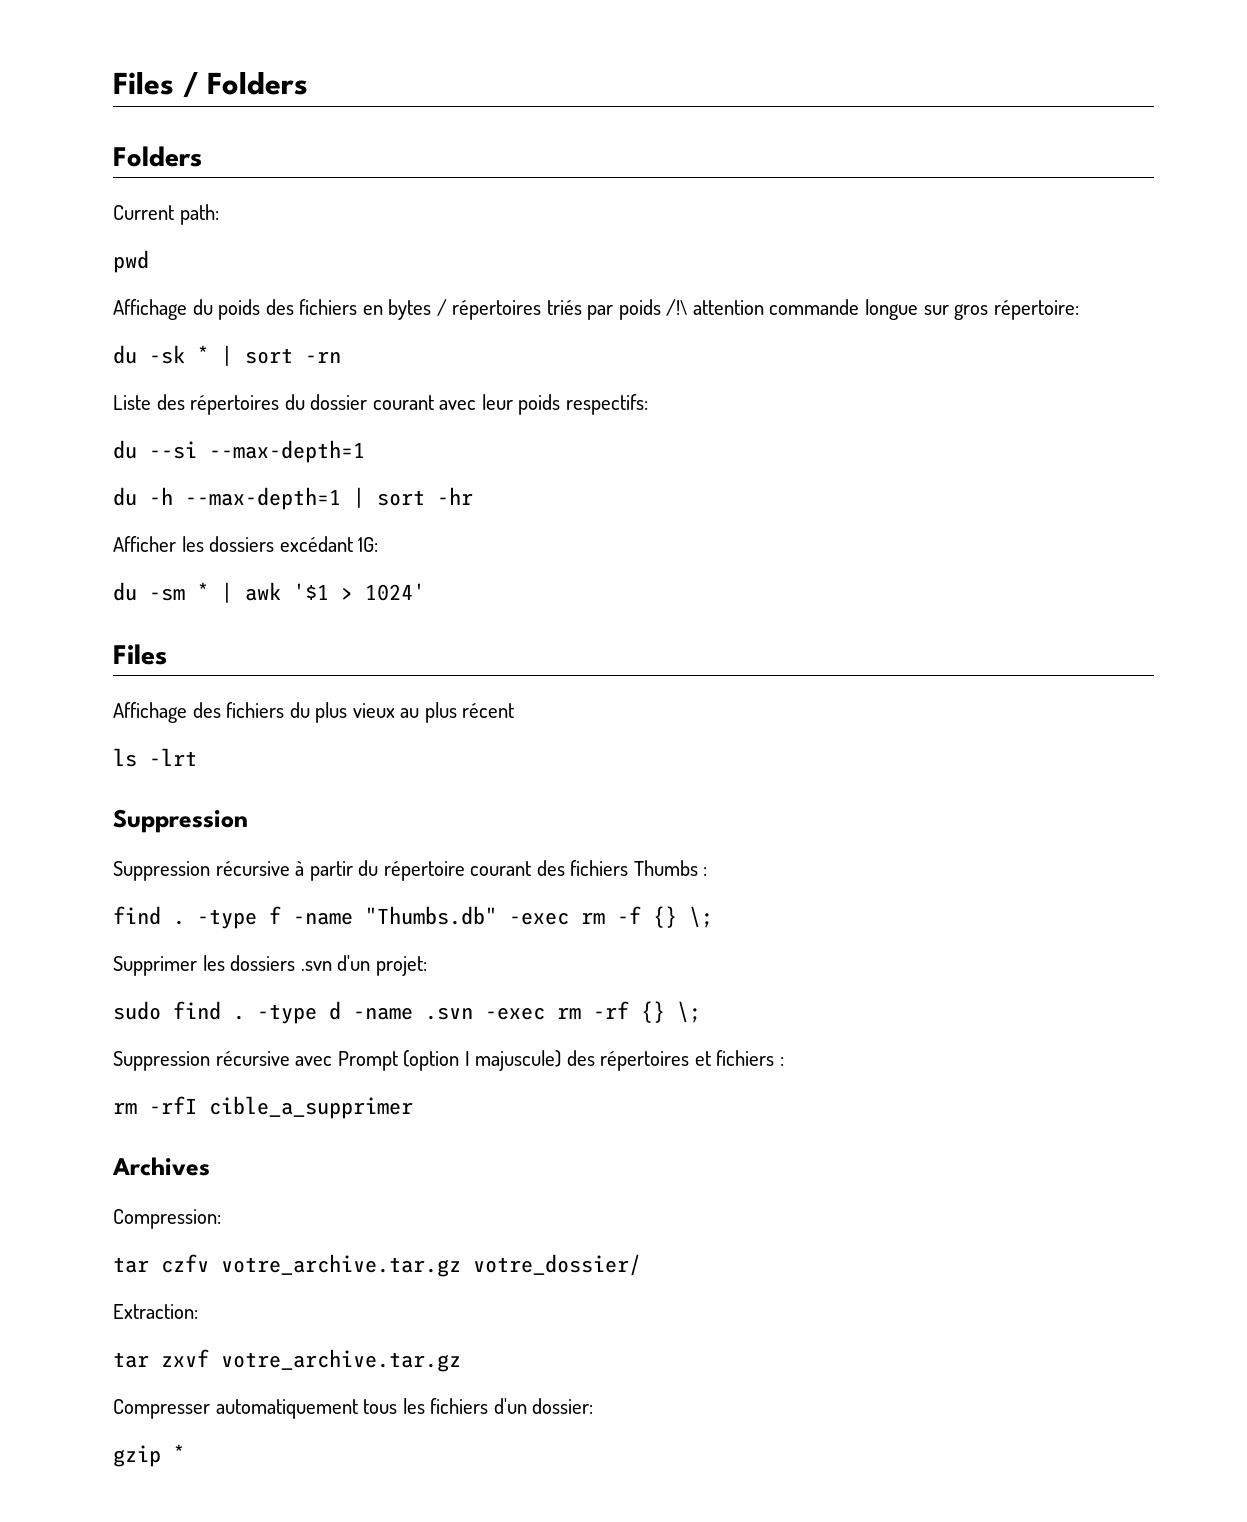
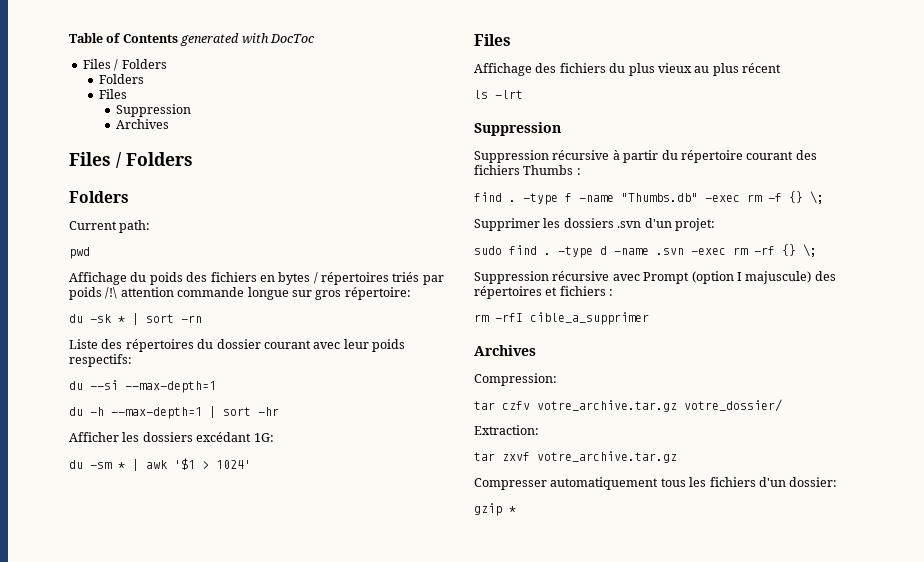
(113, 83) none -> [69,33,315,46] [82,59,167,71] [99,74,145,84] [99,89,128,99] [115,104,191,117] [115,119,169,129] Table of Contents generated with DocToc // Files / Folders // Folders // Files // Suppression // Archives //

